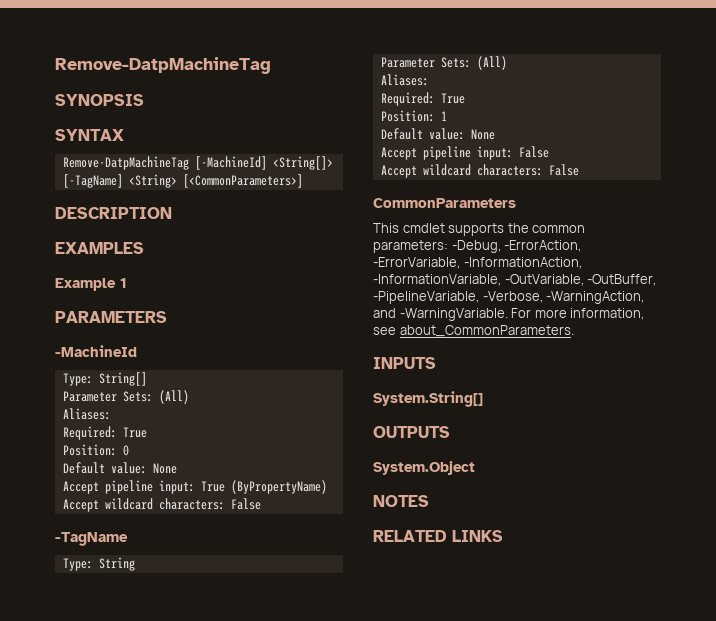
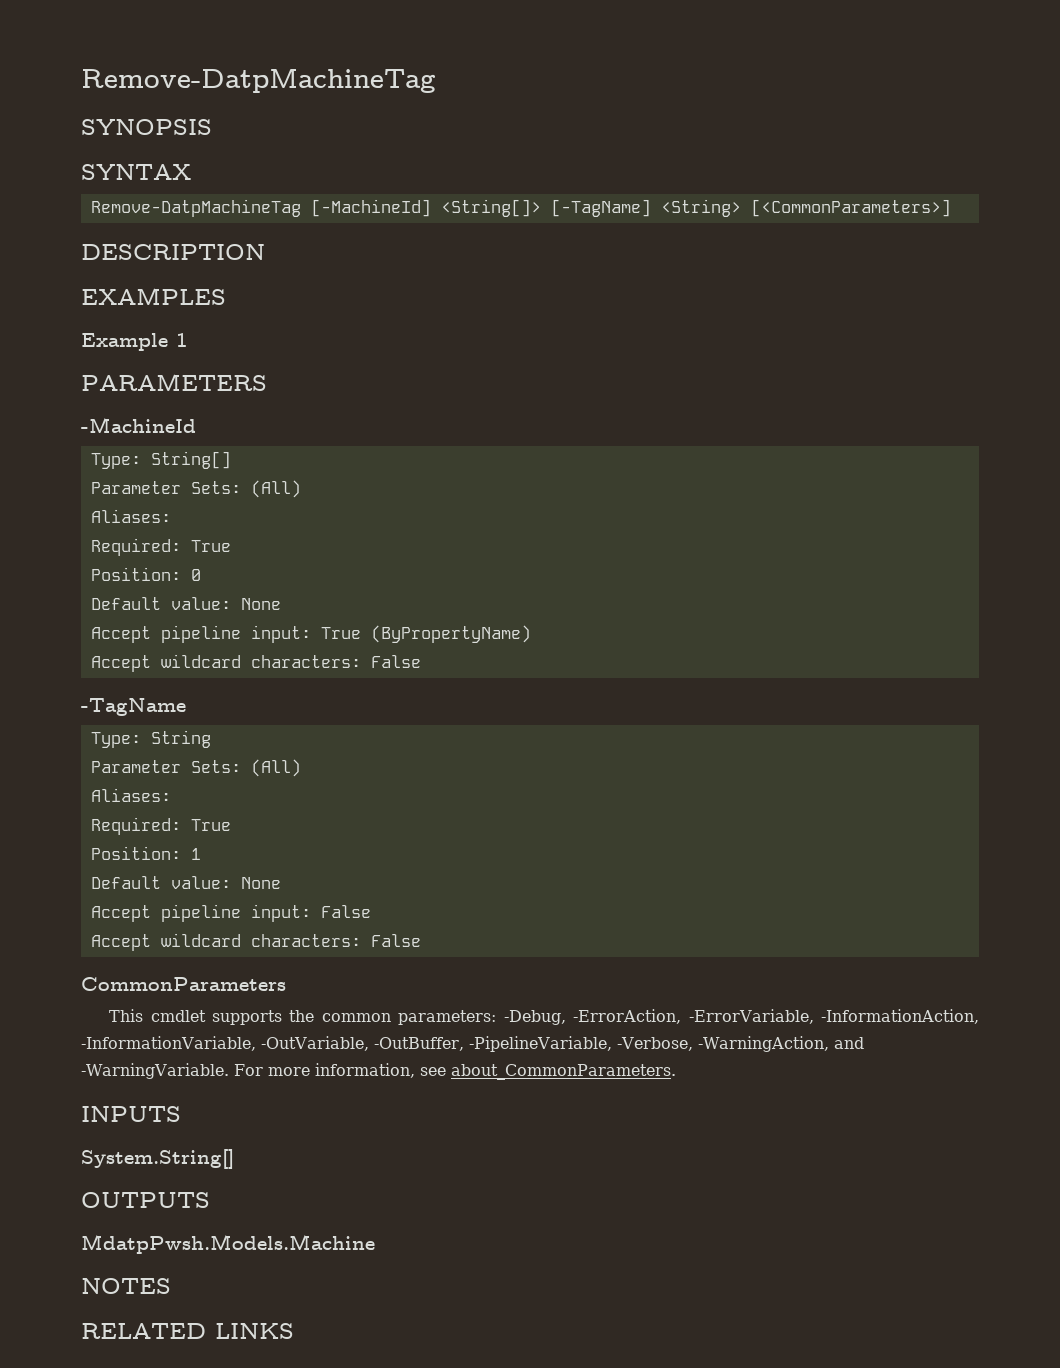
[373,461,475,475] System.Object -> [81,1234,375,1254] MdatpPwsh.Models.Machine

